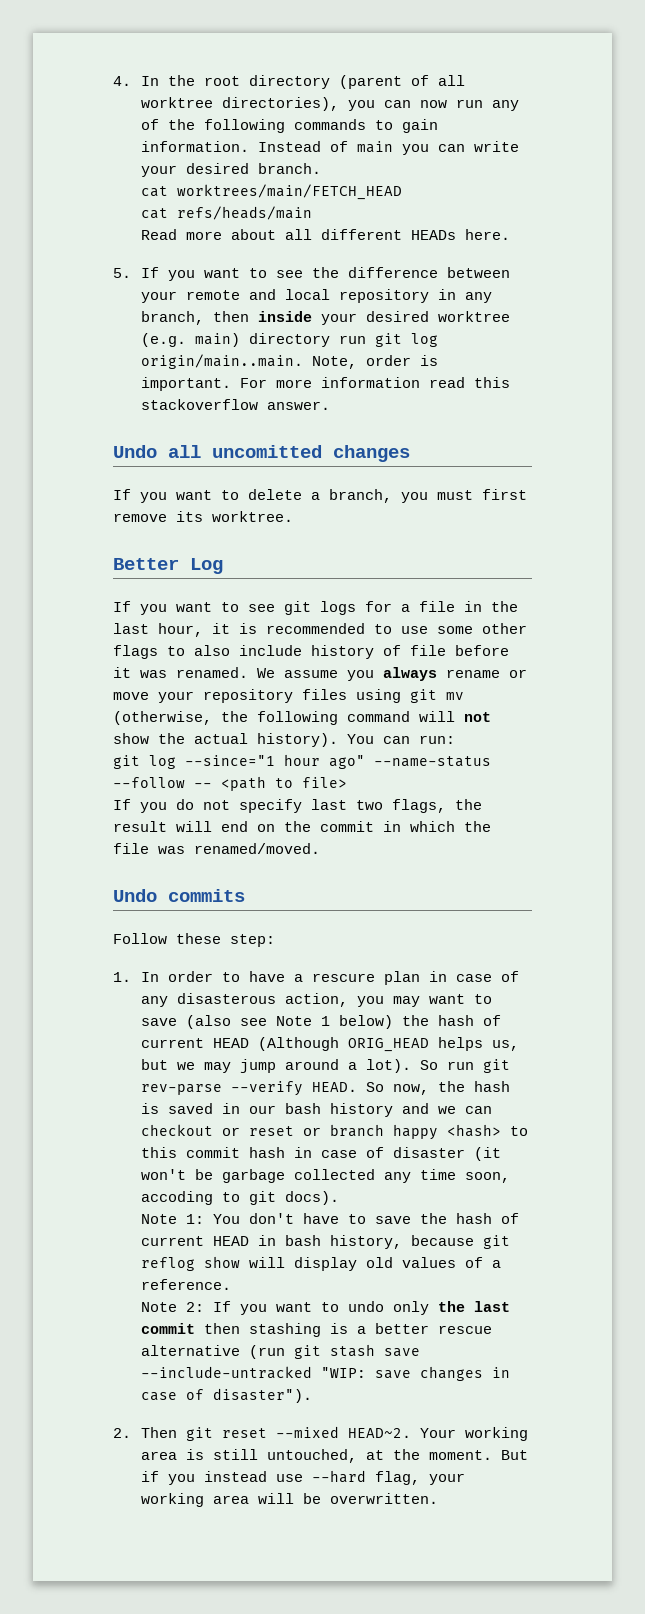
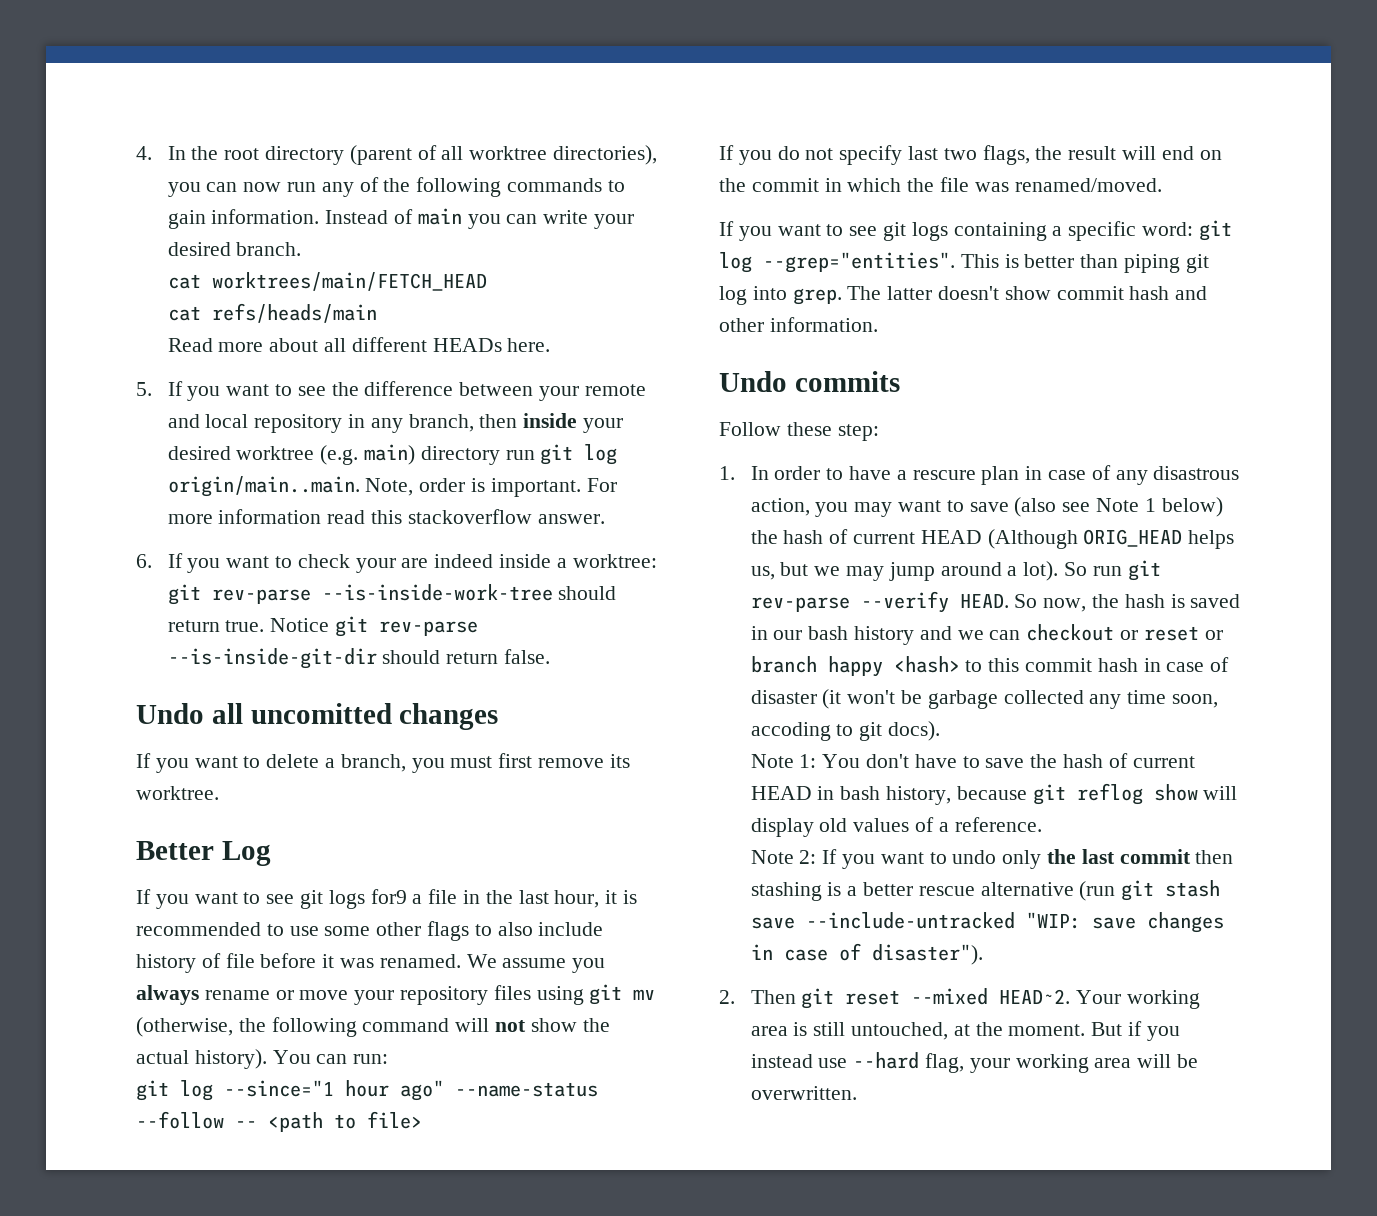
(331, 405) none -> [136,553,657,573] [167,584,617,605] [167,616,478,637] [167,648,550,669] // 6. If you want to check your are indeed inside a worktree: git rev-parse --is-inside-work-tree should return true. Notice git rev-parse --is-inside-git-dir should return false.
[365,601,392,612] for -> [370,889,407,904] for9
(320, 848) none -> [719,220,1232,241] [719,252,1209,273] [719,286,1208,305] [719,317,878,332] // If you want to see git logs containing a specific word: git log --grep="entities". This is better than piping git log into grep. The latter doesn't show commit hash and other information.
[177,993,277,1004] disasterous -> [1153,466,1240,480] disastrous

